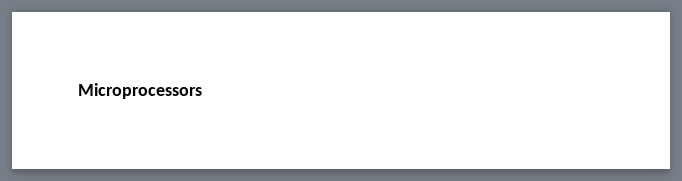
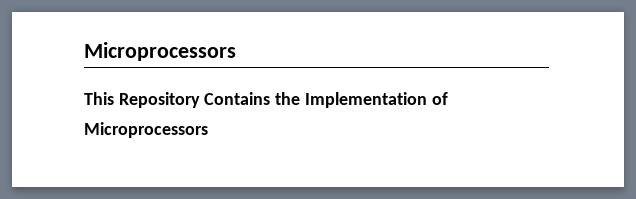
[78,83,202,99] Microprocessors -> [84,42,236,61] [84,92,448,108] [84,122,208,138] Microprocessors // This Repository Contains the Implementation of Microprocessors

